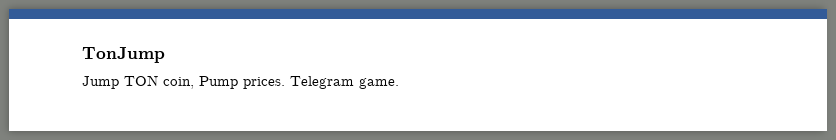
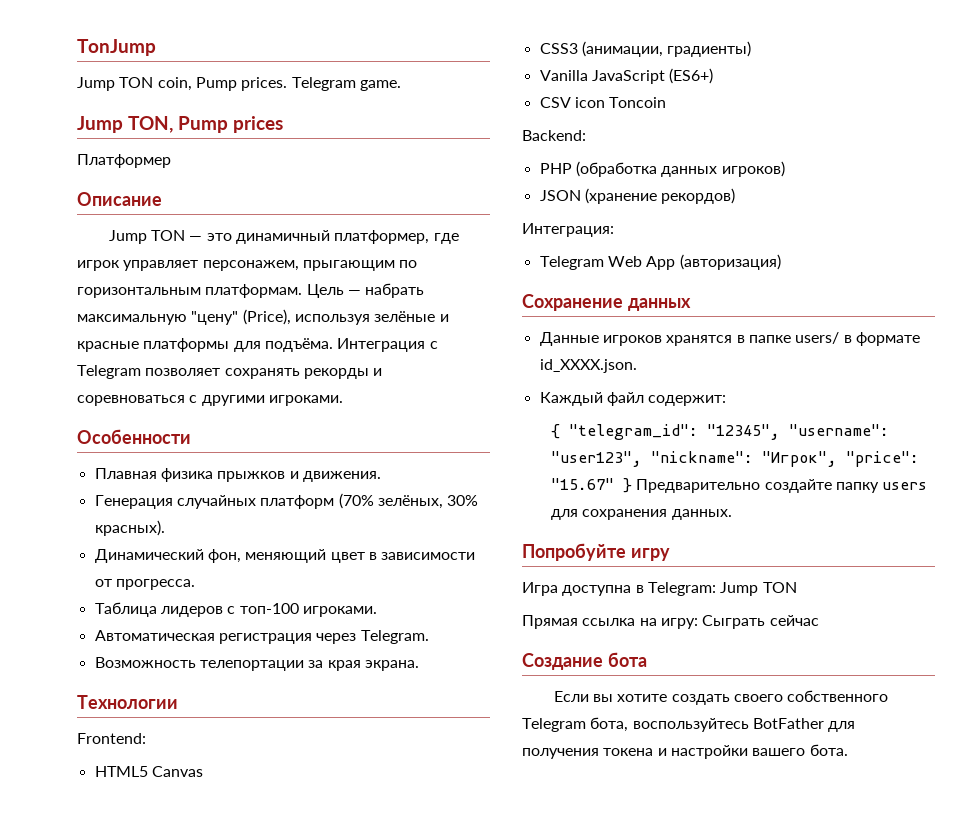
(399, 83) none -> [77,116,283,133] [77,154,171,168] [77,192,162,206] [108,230,459,244] [77,260,418,271] [77,283,425,298] [77,309,449,325] [77,338,438,352] [77,365,383,379] [77,395,343,406] [77,429,191,444] [94,468,381,482] [94,493,479,509] [94,520,165,536] [94,549,476,563] [94,579,195,590] [94,602,377,617] [94,630,429,644] [94,657,419,671] [77,695,178,709] [77,733,146,744] [94,766,203,777] [539,41,752,57] [539,68,714,84] [539,97,667,108] [522,130,586,141] [539,161,785,177] [539,188,736,204] [522,223,614,237] [539,254,781,270] [522,294,691,311] [539,332,920,346] [539,359,637,373] [539,392,727,406] [550,424,889,440] [550,451,919,467] [550,478,928,493] [550,509,732,520] [522,543,670,561] [522,582,797,596] [522,615,819,629] [522,652,647,670] [553,690,889,705] [522,717,856,732] [522,744,848,759] // Jump TON, Pump prices // Платформер // Описание // Jump TON — это динамичный платформер, где игрок управляет персонажем, прыгающим по горизонтальным платформам. Цель — набрать максимальную "цену" (Price), используя зелёные и красные платформы для подъёма. Интеграция с Telegram позволяет сохранять рекорды и соревноваться с другими игроками. // Особенности // Плавная физика прыжков и движения. // Генерация случайных платформ (70% зелёных, 30% красных). // Динамический фон, меняющий цвет в зависимости от прогресса. // Таблица лидеров с топ-100 игроками. // Автоматическая регистрация через Telegram. // Возможность телепортации за края экрана. // Технологии // Frontend: // HTML5 Canvas // CSS3 (анимации, градиенты) // Vanilla JavaScript (ES6+) // CSV icon Toncoin // Backend: // PHP (обработка данных игроков) // JSON (хранение рекордов) // Интеграция: // Telegram Web App (авторизация) // Сохранение данных // Данные игроков хранятся в папке users/ в формате id_XXXX.json. // Каждый файл содержит: // { "telegram_id": "12345", "username": "user123", "nickname": "Игрок", "price": "15.67" } Предварительно создайте папку users для сохранения данных. // Попробуйте игру // Игра доступна в Telegram: Jump TON // Прямая ссылка на игру: Сыграть сейчас // Создание бота // Если вы хотите создать своего собственного Telegram бота, воспользуйтесь BotFather для получения токена и настройки вашего бота.

